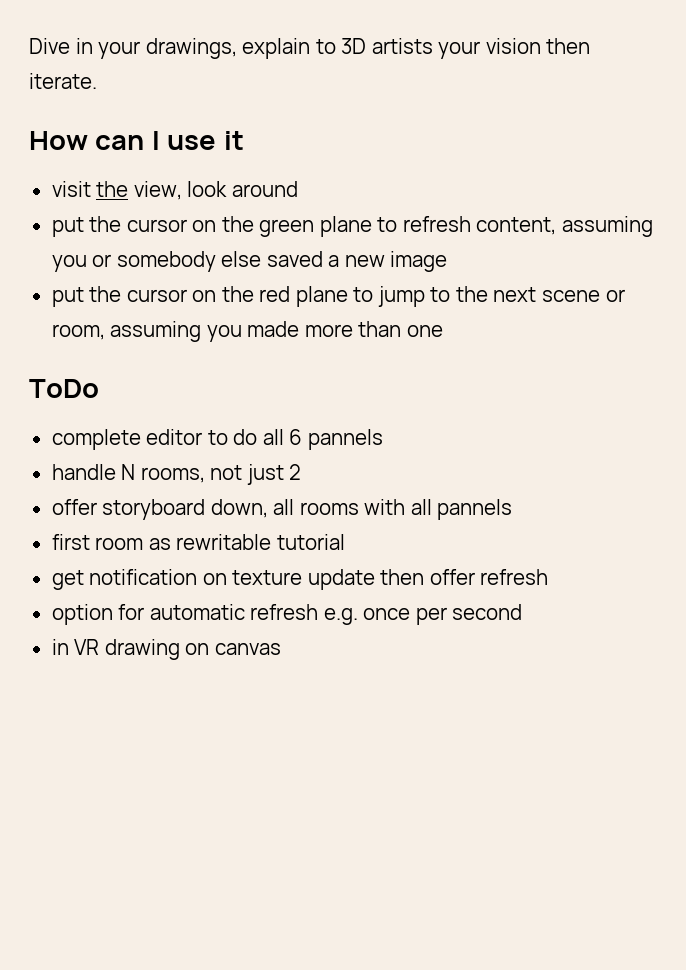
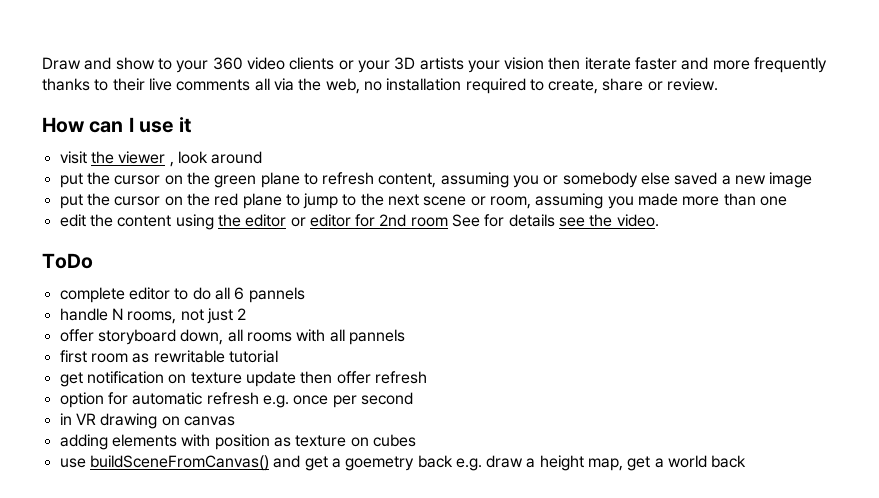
[29,38,336,59] Dive in your drawings, explain to -> [42,57,390,73] Draw and show to your 360 video clients or your
[29,73,97,89] iterate. -> [584,57,828,73] [42,78,719,94] iterate faster and more frequently thanks to their live comments all via the web, no installation required to create, share or review.
[133,181,182,200] view, -> [118,151,174,167] viewer ,
(443, 331) none -> [59,214,659,230] // edit the content using the editor or editor for 2nd room See for details see the video.
(281, 649) none -> [59,434,416,450] [59,455,747,471] // adding elements with position as texture on cubes // use buildSceneFromCanvas() and get a goemetry back e.g. draw a height map, get a world back

